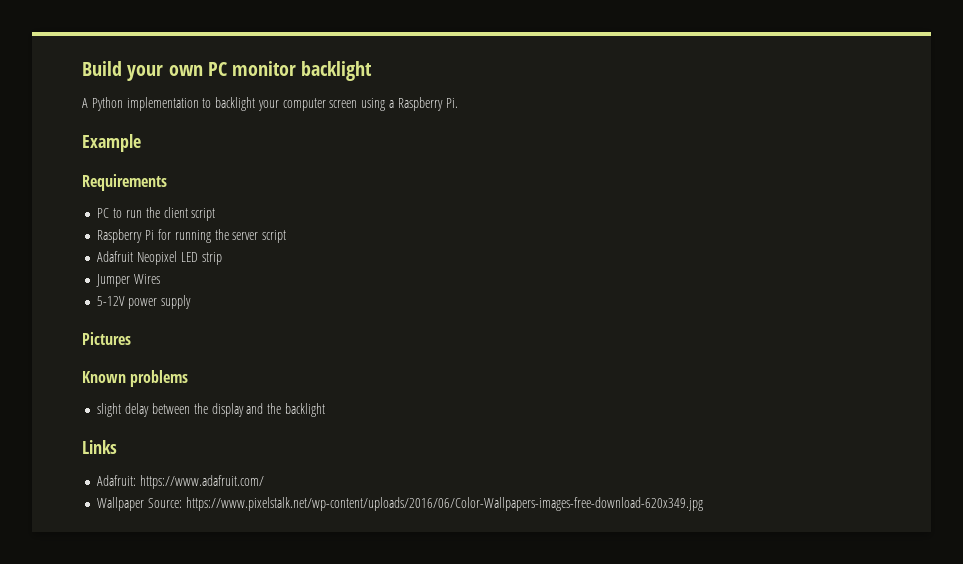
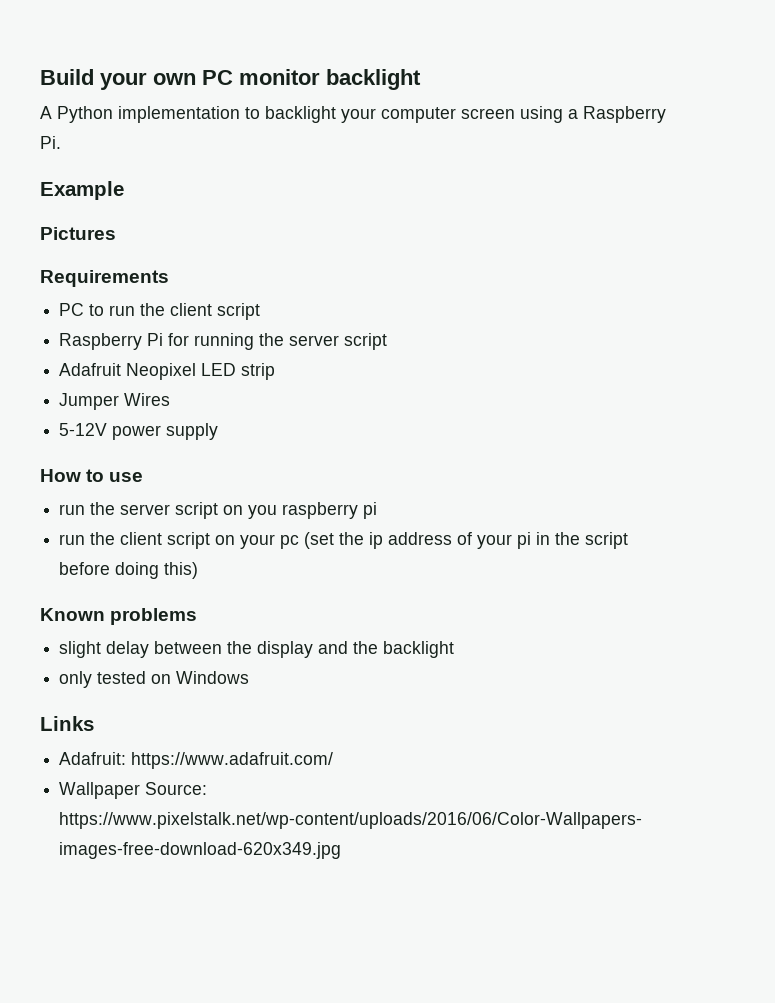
(141, 143) none -> [40,227,116,240] // Pictures
[82,332,131,345] Pictures -> [40,469,144,482] [59,502,378,519] [59,532,629,549] [59,562,199,579] How to use // run the server script on you raspberry pi // run the client script on your pc (set the ip address of your pi in the script before doing this)
(325, 410) none -> [59,671,250,688] // only tested on Windows

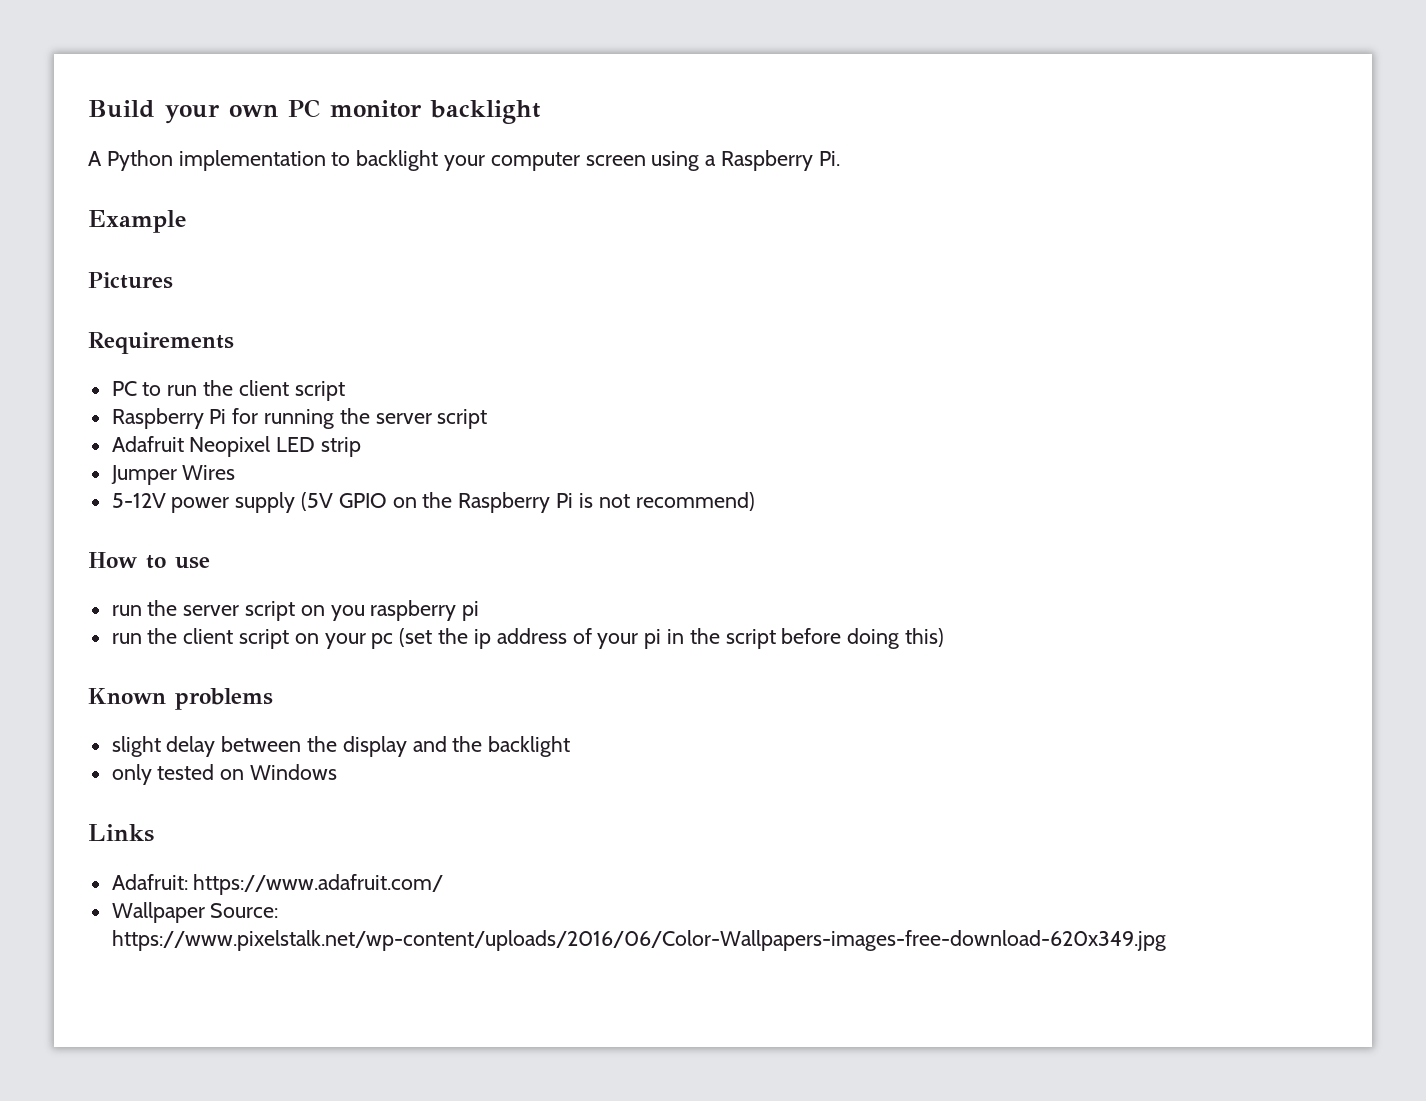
(219, 431) none -> [301,492,755,513] (5V GPIO on the Raspberry Pi is not recommend)

